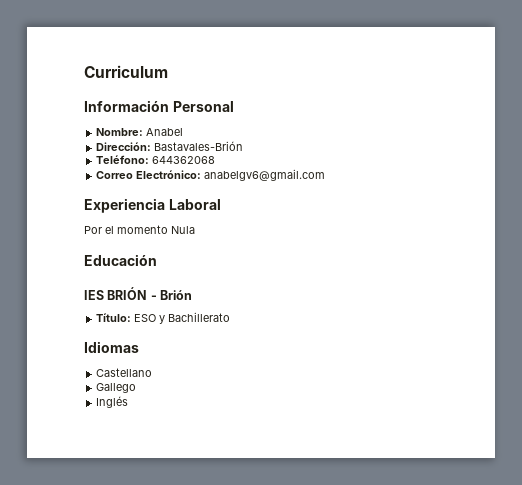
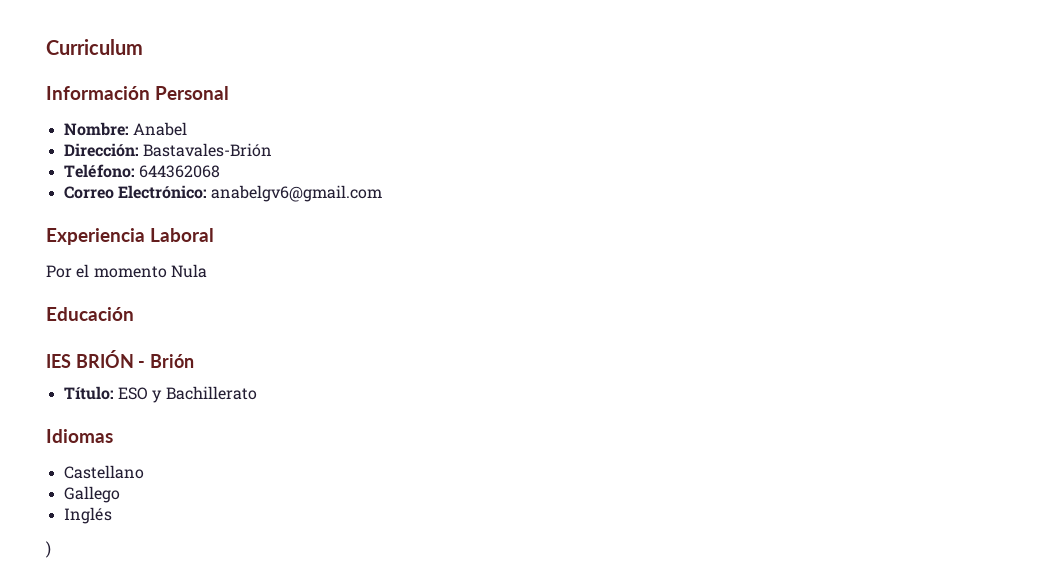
(129, 402) none -> [46,541,51,558] // )

